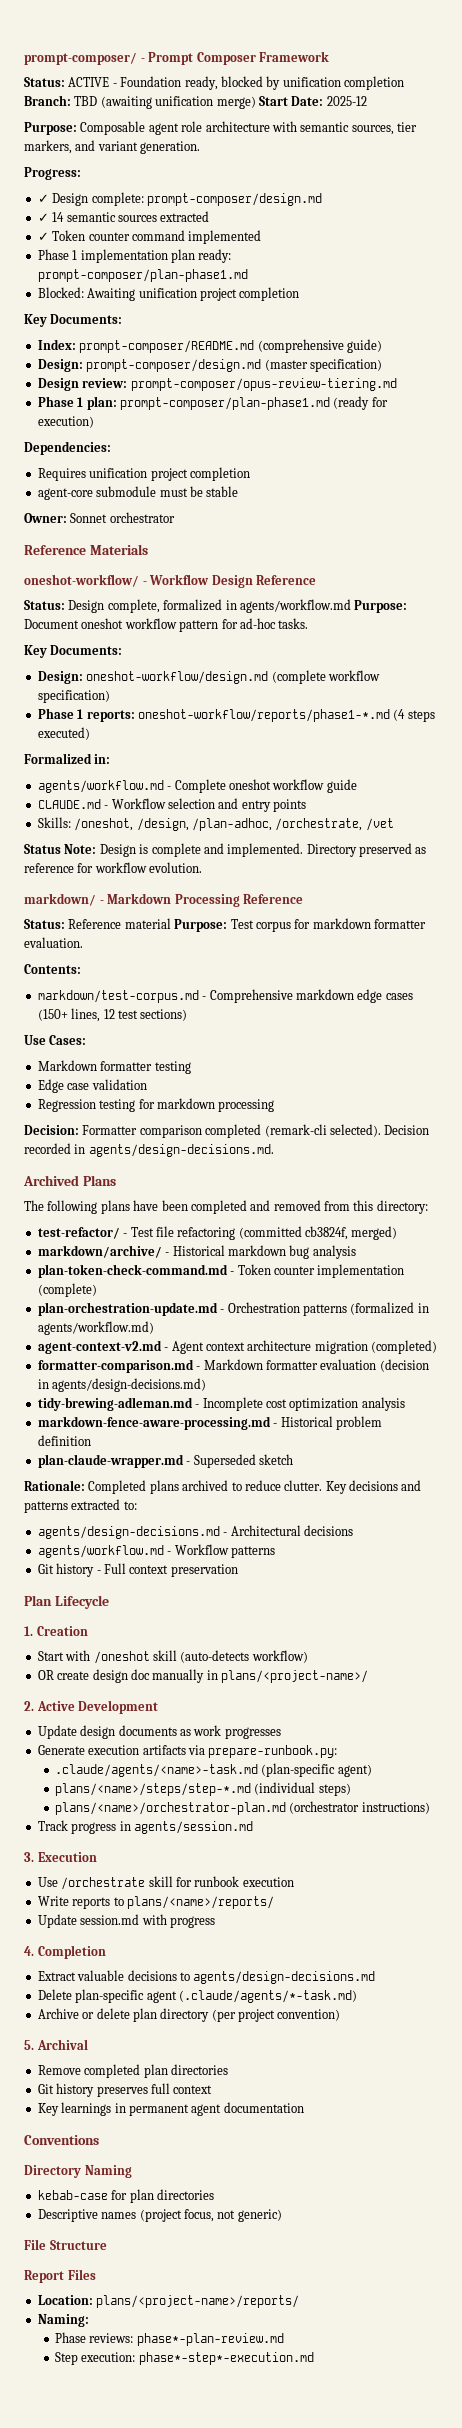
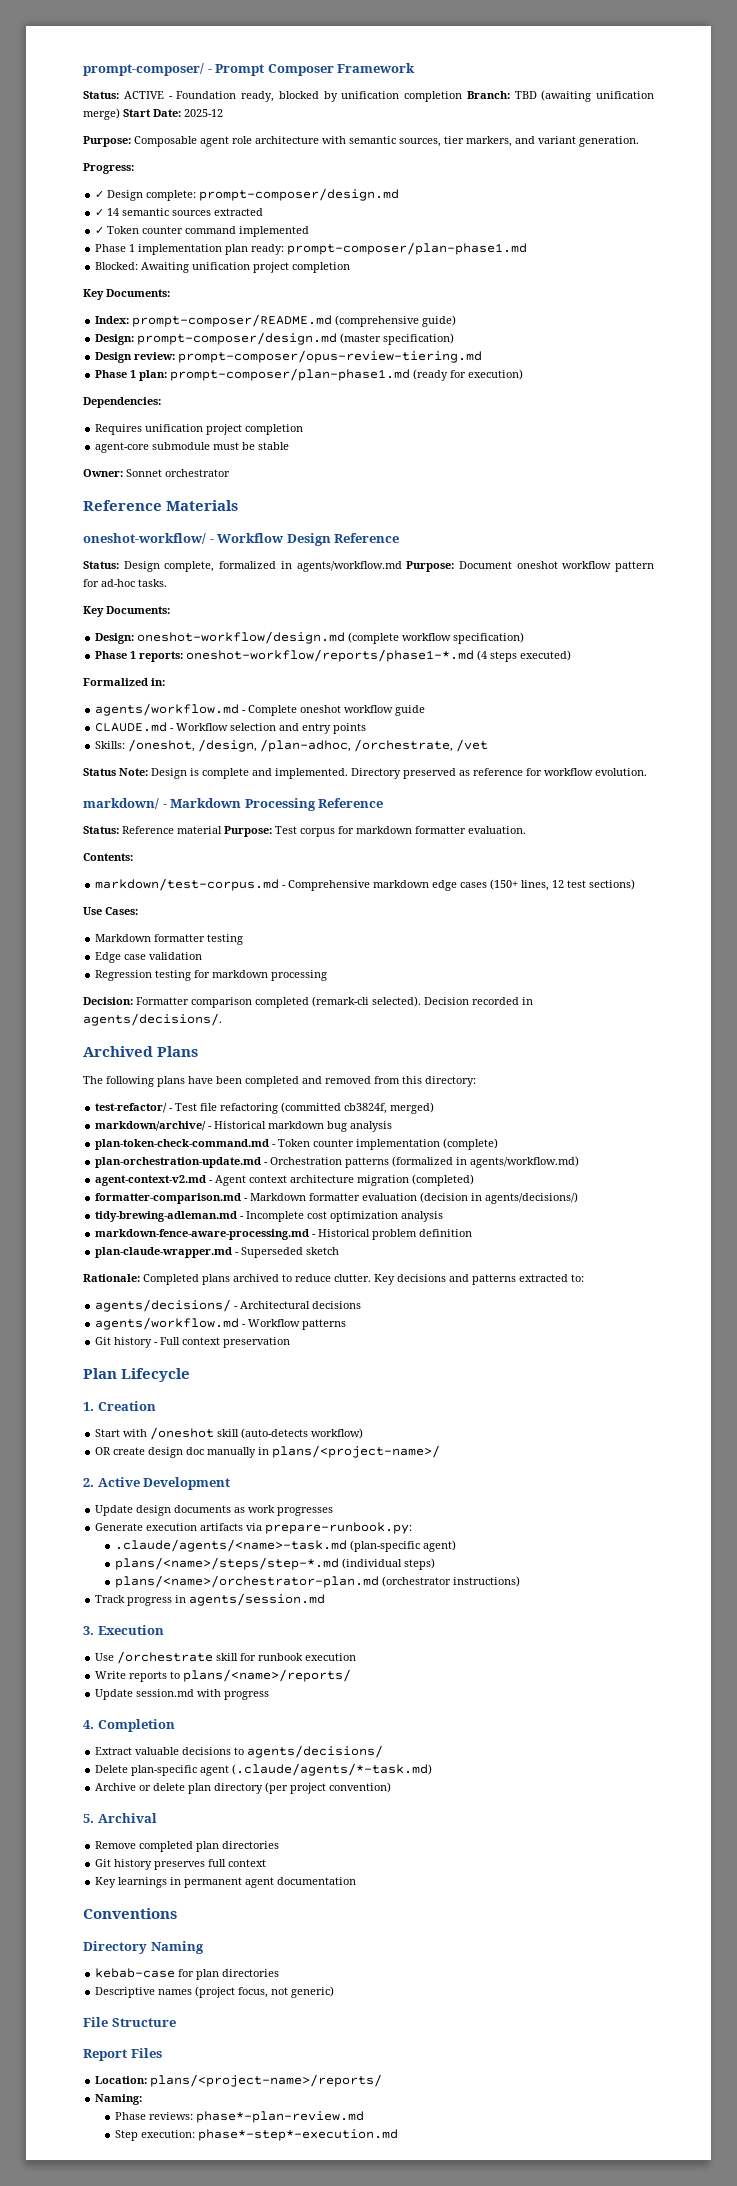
[88,1144,274,1157] agents/design-decisions.md. -> [83,1013,222,1026] agents/decisions/.
[52,1378,207,1392] agents/design-decisions.md) -> [485,1192,579,1204] agents/decisions/)
[37,1526,220,1539] agents/design-decisions.md -> [95,1299,232,1312] agents/decisions/
[193,1971,376,1984] agents/design-decisions.md -> [247,1745,384,1758] agents/decisions/

